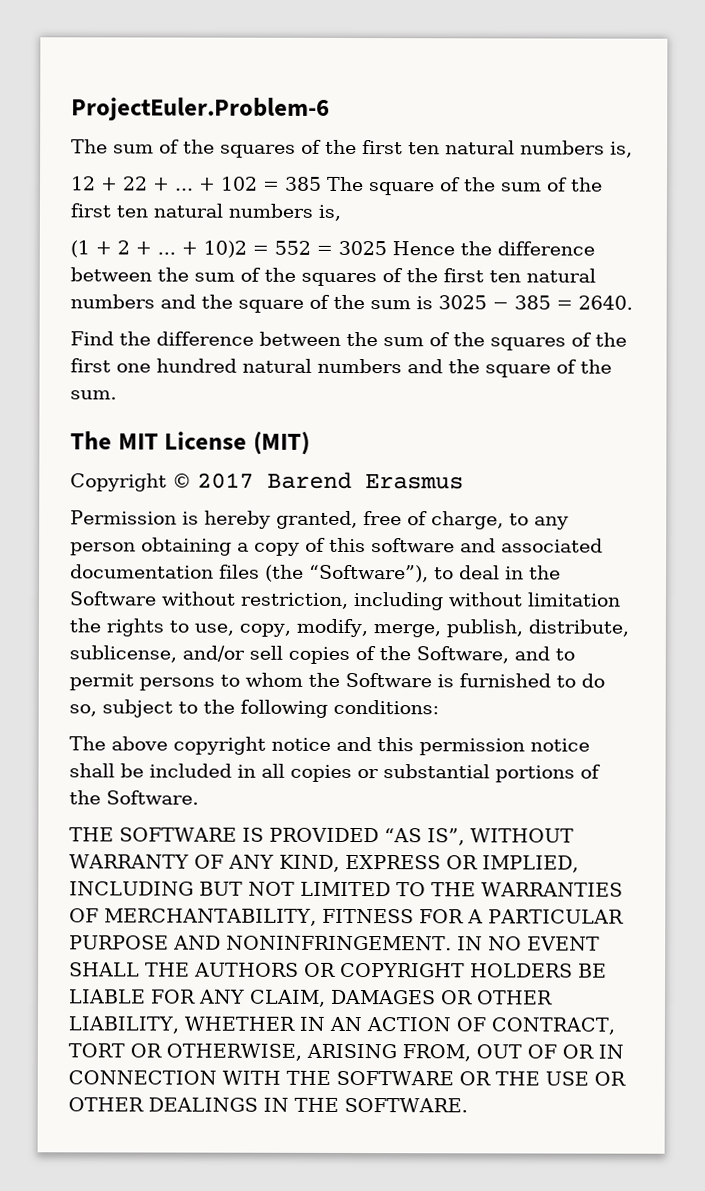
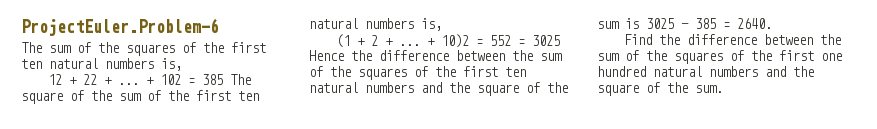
[70,431,310,455] [70,471,464,492] [70,510,569,530] [70,537,603,556] [70,564,561,583] [69,591,621,611] [69,618,629,638] [69,645,575,664] [69,672,605,691] [69,699,439,718] [69,736,590,756] [69,763,601,783] [69,790,199,805] [69,827,574,846] [69,854,579,873] [69,881,623,897] [69,908,624,926] [69,935,600,951] [69,962,607,978] [69,989,553,1007] [68,1016,615,1035] [68,1043,624,1062] [68,1070,626,1086] [68,1097,468,1113] // The MIT License (MIT) // Copyright © 2017 Barend Erasmus // Permission is hereby granted, free of charge, to any person obtaining a copy of this software and associated documentation files (the “Software”), to deal in the Software without restriction, including without limitation the rights to use, copy, modify, merge, publish, distribute, sublicense, and/or sell copies of the Software, and to permit persons to whom the Software is furnished to do so, subject to the following conditions: // The above copyright notice and this permission notice shall be included in all copies or substantial portions of the Software. // THE SOFTWARE IS PROVIDED “AS IS”, WITHOUT WARRANTY OF ANY KIND, EXPRESS OR IMPLIED, INCLUDING BUT NOT LIMITED TO THE WARRANTIES OF MERCHANTABILITY, FITNESS FOR A PARTICULAR PURPOSE AND NONINFRINGEMENT. IN NO EVENT SHALL THE AUTHORS OR COPYRIGHT HOLDERS BE LIABLE FOR ANY CLAIM, DAMAGES OR OTHER LIABILITY, WHETHER IN AN ACTION OF CONTRACT, TORT OR OTHERWISE, ARISING FROM, OUT OF OR IN CONNECTION WITH THE SOFTWARE OR THE USE OR OTHER DEALINGS IN THE SOFTWARE. -> (723, 89) none

